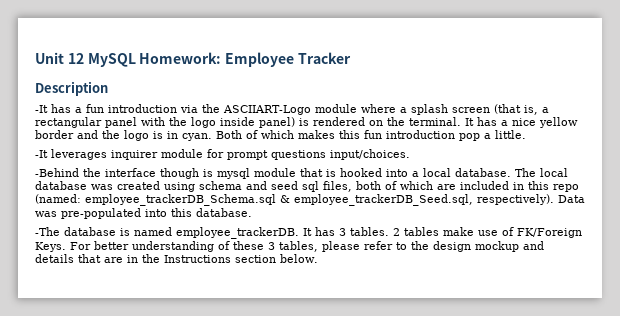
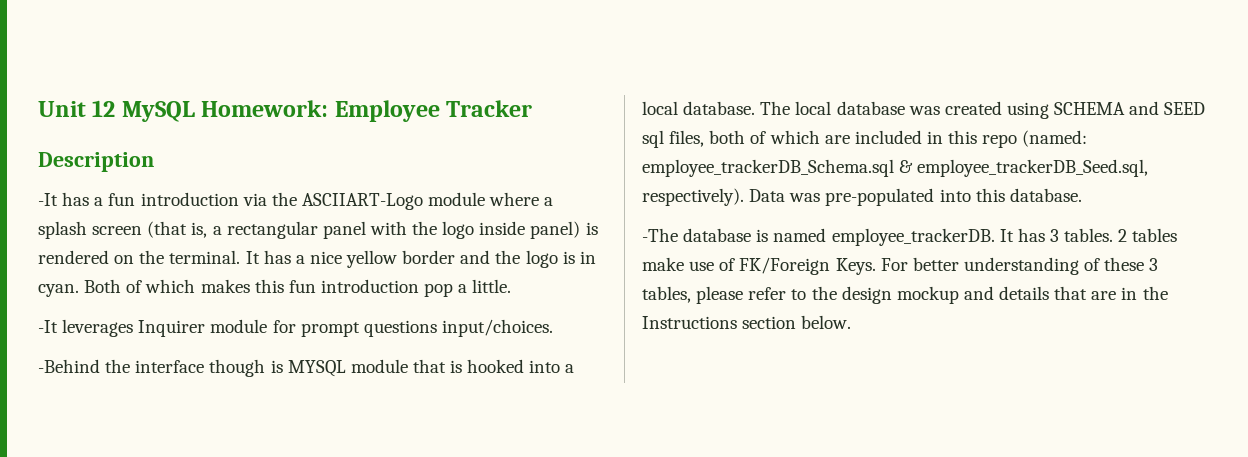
[111,150,158,160] inquirer -> [138,320,206,337] Inquirer
[217,168,250,179] mysql -> [287,360,346,377] MYSQL
[199,181,298,190] schema and seed -> [1054,101,1206,115] SCHEMA and SEED

